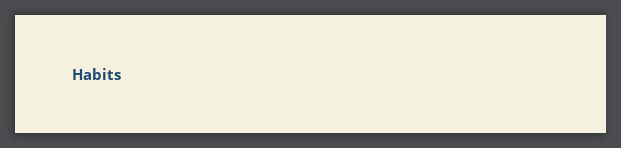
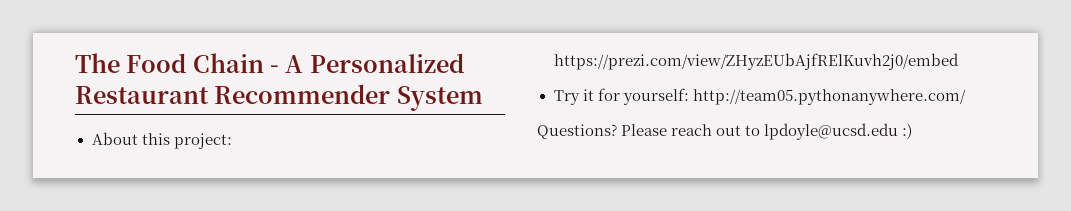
[72,68,121,80] Habits -> [75,53,464,73] [75,84,483,111] [91,132,232,149] [553,53,959,70] [553,88,966,105] [537,123,913,140] The Food Chain - A Personalized Restaurant Recommender System // About this project: https://prezi.com/view/ZHyzEUbAjfRElKuvh2j0/embed // Try it for yourself: http://team05.pythonanywhere.com/ // Questions? Please reach out to lpdoyle@ucsd.edu :)

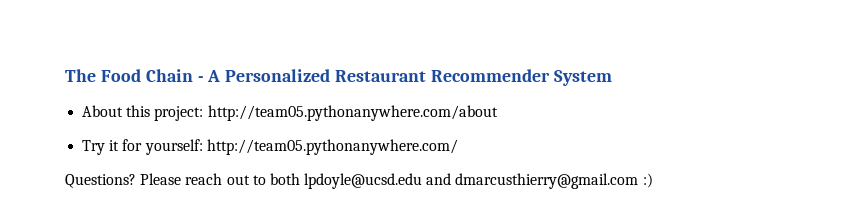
[553,53,959,70] https://prezi.com/view/ZHyzEUbAjfRElKuvh2j0/embed -> [207,105,498,121] http://team05.pythonanywhere.com/about
[764,123,899,140] lpdoyle@ucsd.edu -> [269,173,639,189] both lpdoyle@ucsd.edu and dmarcusthierry@gmail.com

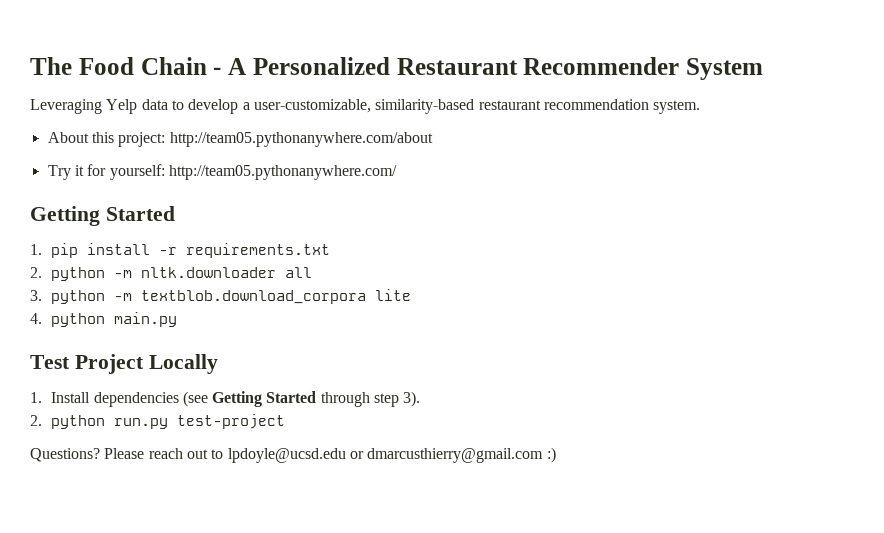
(612, 78) none -> [30,99,701,114] // Leveraging Yelp data to develop a user-customizable, similarity-based restaurant recommendation system.
(458, 147) none -> [30,206,175,226] [30,243,331,258] [30,267,313,281] [30,289,412,304] [30,312,178,327] [30,354,218,374] [30,391,421,407] [30,414,286,429] // Getting Started // 1. pip install -r requirements.txt // 2. python -m nltk.downloader all // 3. python -m textblob.download_corpora lite // 4. python main.py // Test Project Locally // 1. Install dependencies (see Getting Started through step 3). // 2. python run.py test-project
[269,173,452,189] both lpdoyle@ucsd.edu and -> [227,448,364,463] lpdoyle@ucsd.edu or

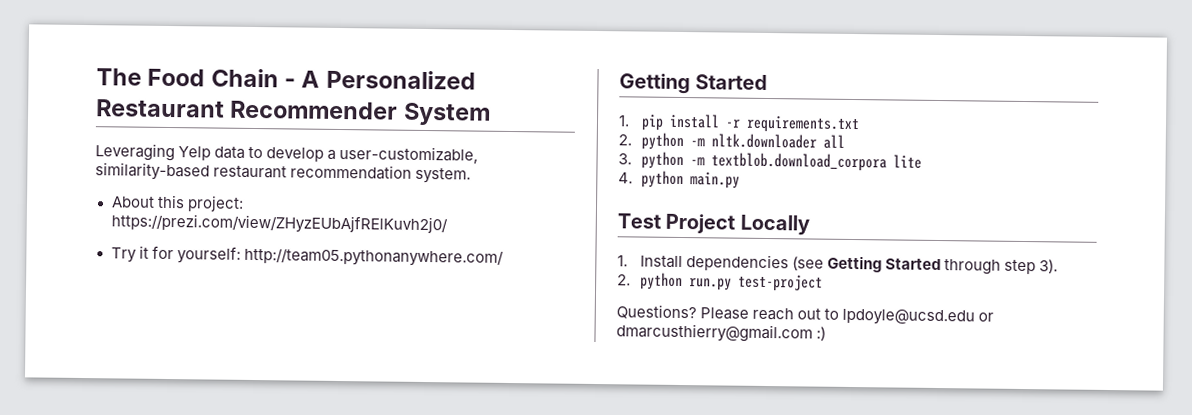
[169,132,433,147] http://team05.pythonanywhere.com/about -> [110,213,448,235] https://prezi.com/view/ZHyzEUbAjfRElKuvh2j0/

